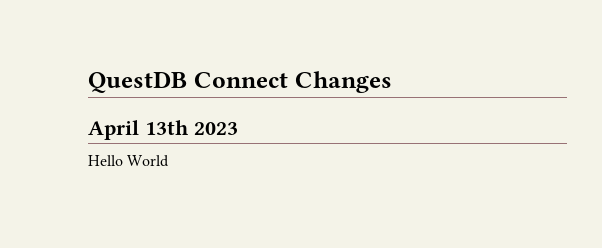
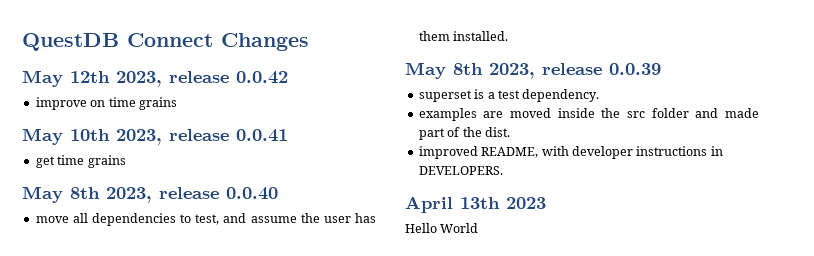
(392, 82) none -> [22,70,288,87] [35,97,177,110] [22,128,288,145] [35,155,126,168] [22,186,278,203] [35,213,377,226] [418,31,509,41] [405,62,661,79] [418,89,600,102] [418,108,759,121] [418,127,510,140] [418,146,723,159] [418,166,503,175] // May 12th 2023, release 0.0.42 // improve on time grains // May 10th 2023, release 0.0.41 // get time grains // May 8th 2023, release 0.0.40 // move all dependencies to test, and assume the user has them installed. // May 8th 2023, release 0.0.39 // superset is a test dependency. // examples are moved inside the src folder and made part of the dist. // improved README, with developer instructions in DEVELOPERS.

